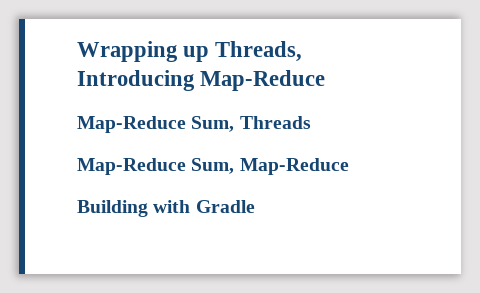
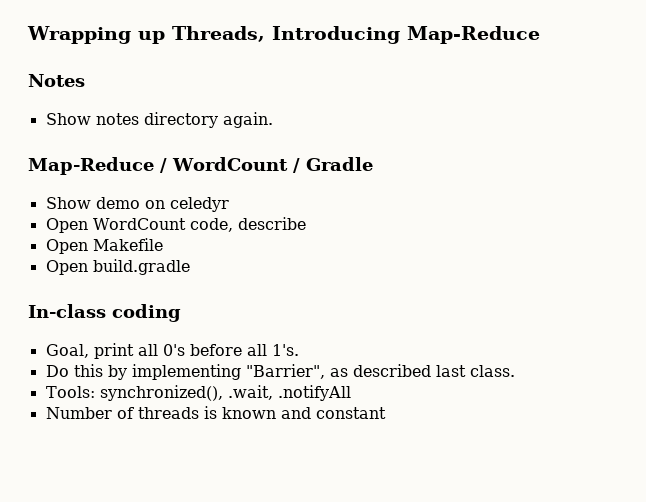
[77,116,311,133] [77,158,349,175] [77,200,255,217] Map-Reduce Sum, Threads // Map-Reduce Sum, Map-Reduce // Building with Gradle -> [28,74,85,87] [45,112,273,128] [28,157,373,175] [45,197,229,212] [45,217,306,233] [45,238,163,254] [45,259,190,275] [28,304,181,322] [45,343,299,359] [45,364,515,380] [45,385,351,401] [45,406,386,419] Notes // Show notes directory again. // Map-Reduce / WordCount / Gradle // Show demo on celedyr // Open WordCount code, describe // Open Makefile // Open build.gradle // In-class coding // Goal, print all 0's before all 1's. // Do this by implementing "Barrier", as described last class. // Tools: synchronized(), .wait, .notifyAll // Number of threads is known and constant

